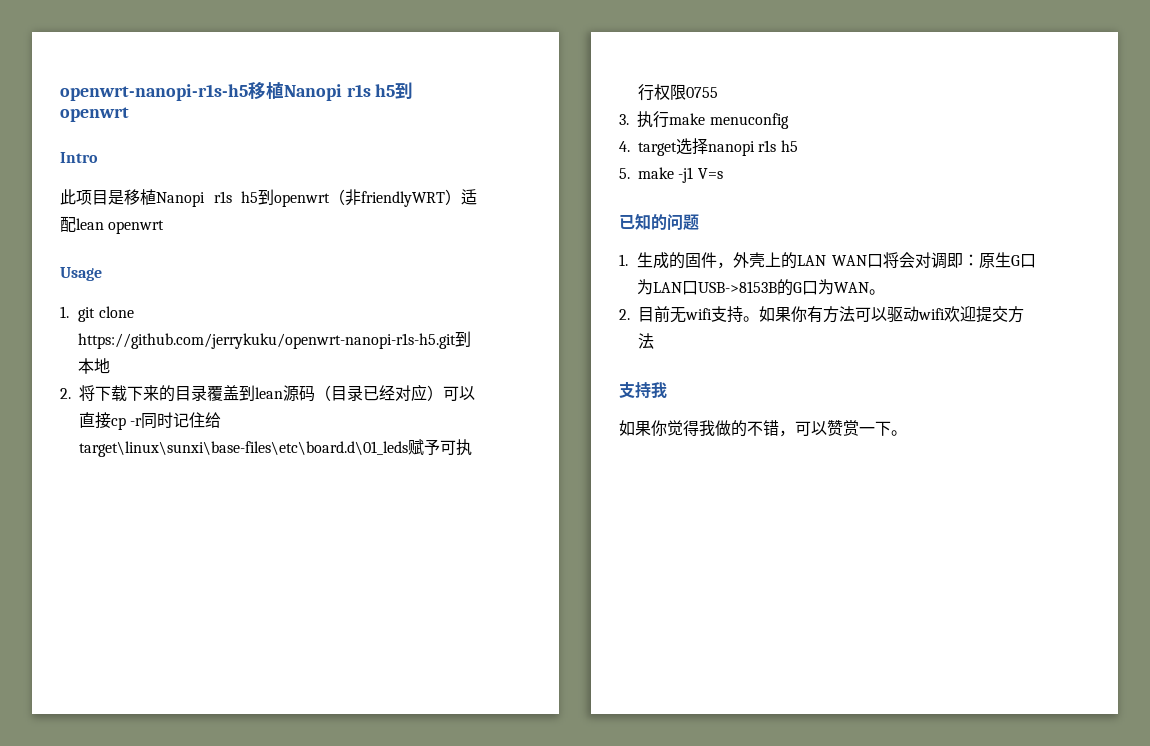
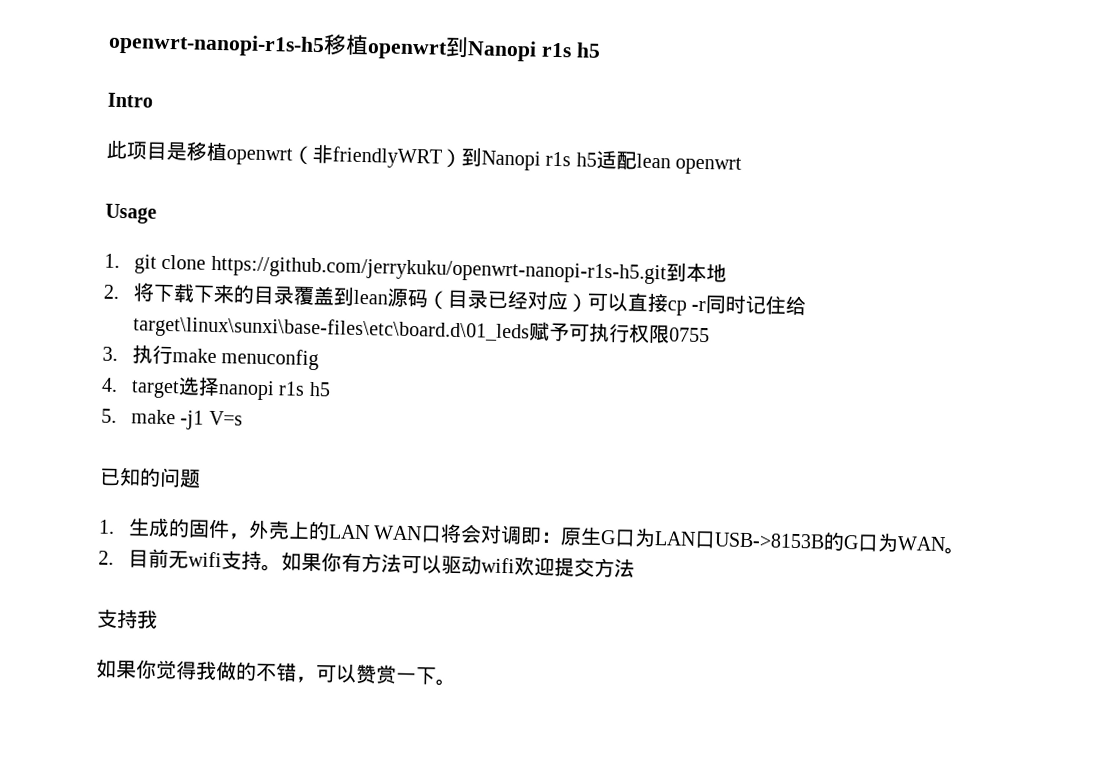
[284,82,414,101] [60,107,129,122] Nanopi r1s h5到openwrt -> [367,36,601,62] openwrt到Nanopi r1s h5
[156,189,461,207] Nanopi r1s h5到openwrt（非friendlyWRT） -> [226,143,597,171] openwrt（非friendlyWRT）到Nanopi r1s h5

